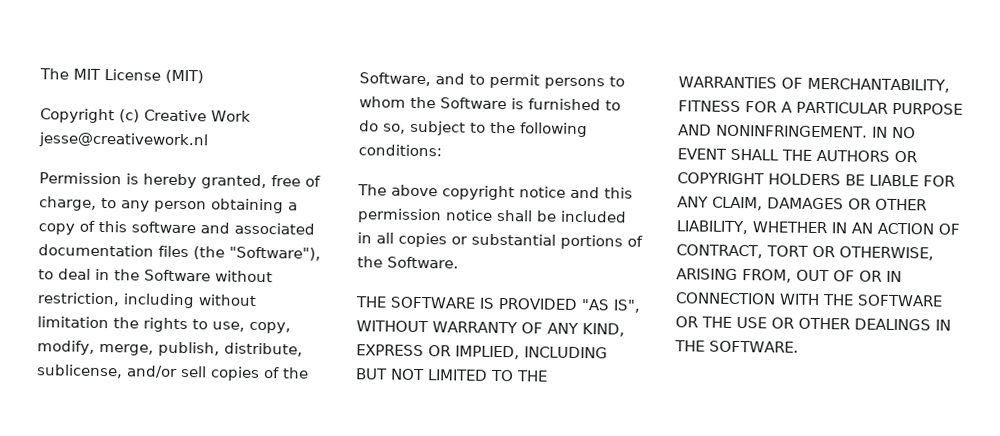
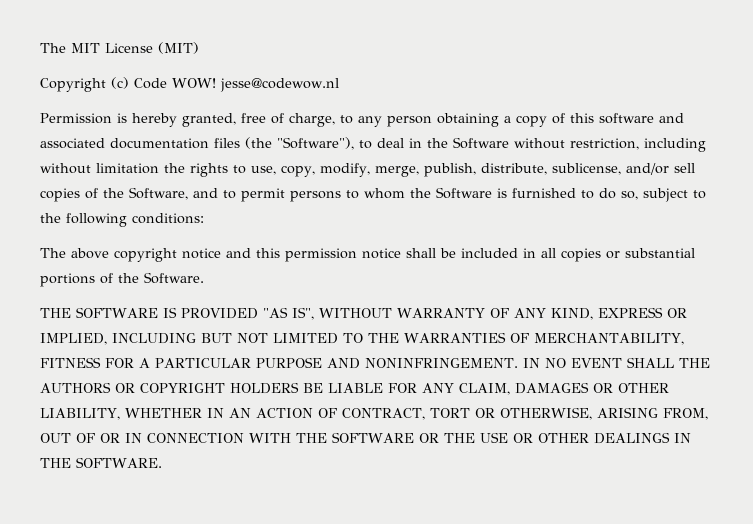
[144,109,251,122] [38,132,209,149] Creative Work jesse@creativework.nl -> [134,78,339,92] Code WOW! jesse@codewow.nl

